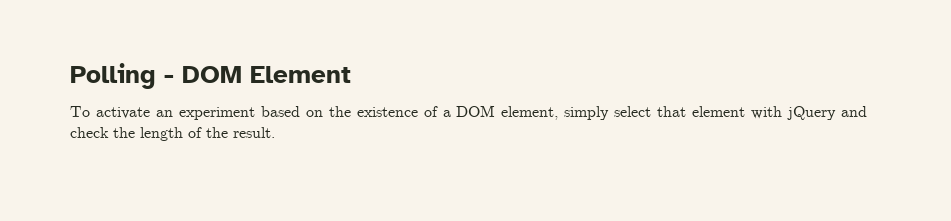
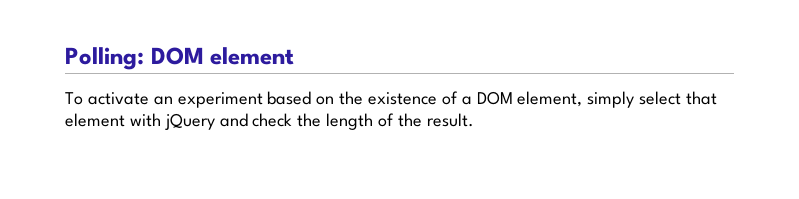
[70,63,351,89] Polling - DOM Element -> [65,47,295,70] Polling: DOM element

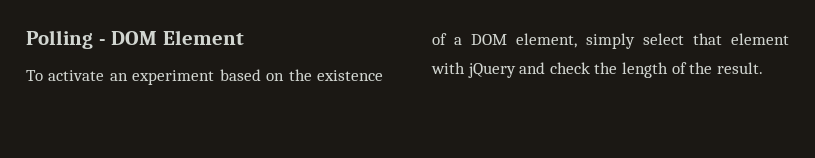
[65,47,295,70] Polling: DOM element -> [26,30,244,49] Polling - DOM Element

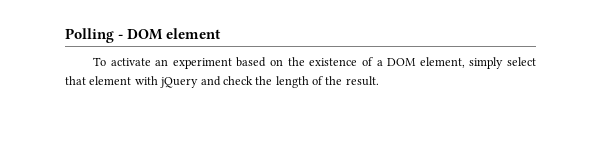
[162,30,244,45] Element -> [166,28,222,39] element

